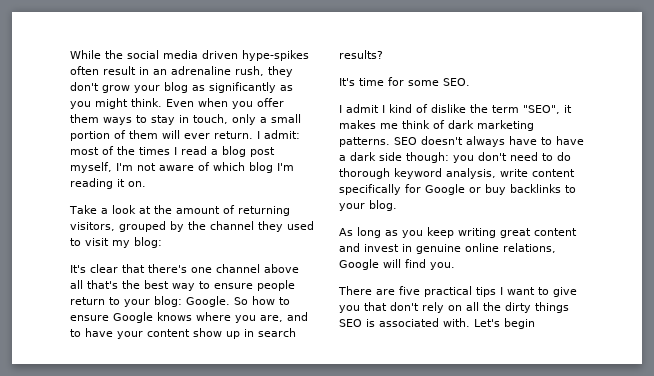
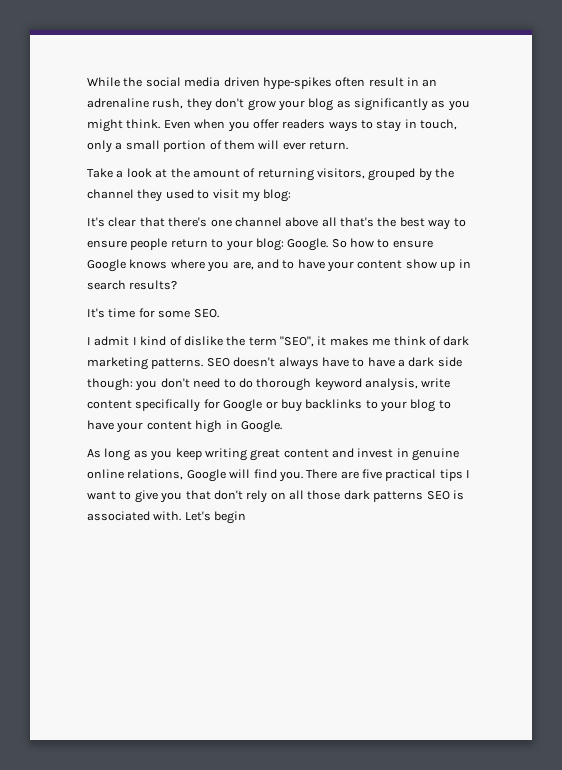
[70,114,99,123] them -> [282,119,326,129] readers
[257,130,300,139] [70,146,275,157] [70,162,294,173] [70,178,146,189] I admit: most of the times I read a blog post myself, I'm not aware of which blog I'm reading it on. -> (348, 145) none
[369,200,397,211] blog. -> [410,399,451,412] [87,420,282,433] blog to have your content high in Google.
(455, 266) // -> (303, 476) none
[483,302,569,313] the dirty things -> [307,490,424,502] those dark patterns

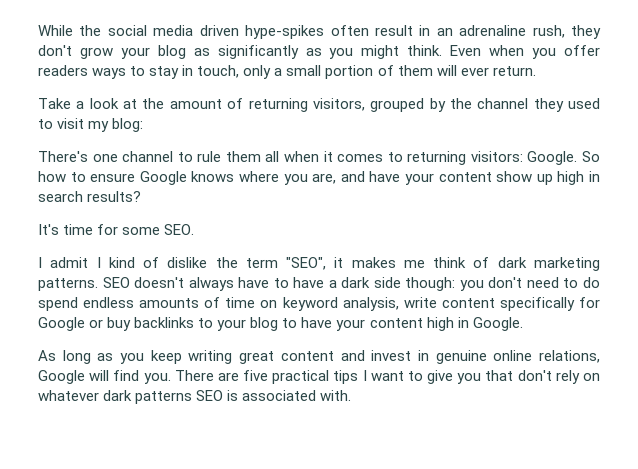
[87,217,466,230] [87,238,284,251] It's clear that there's one channel above all that's the best way to ensure people return to your blog: -> [38,151,523,165] There's one channel to rule them all when it comes to returning visitors:
[282,260,295,269] to -> (365, 176) none
(456, 266) none -> [557,171,585,185] high
[256,378,312,391] thorough -> [38,297,278,311] spend endless amounts of time on
[289,490,341,500] all those -> [38,390,99,401] whatever
[184,511,247,524] Let's begin -> (352, 395) none

